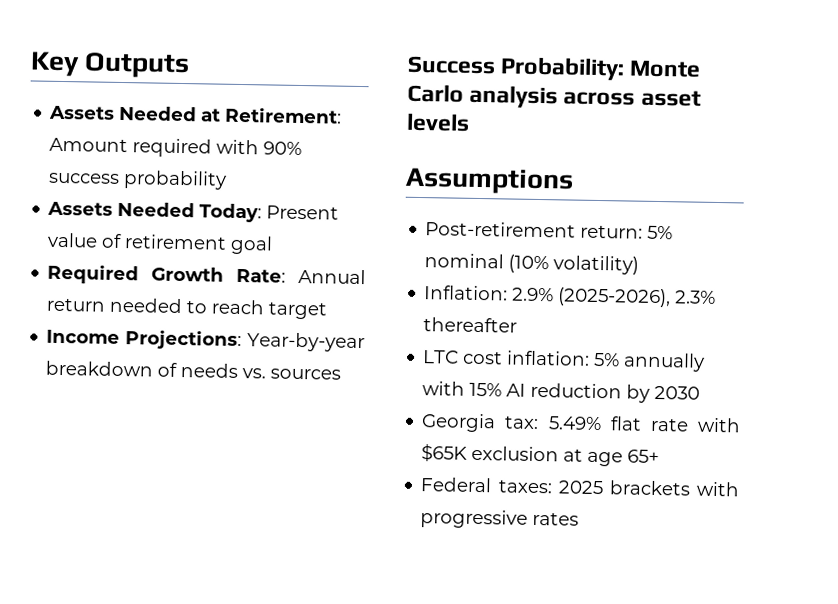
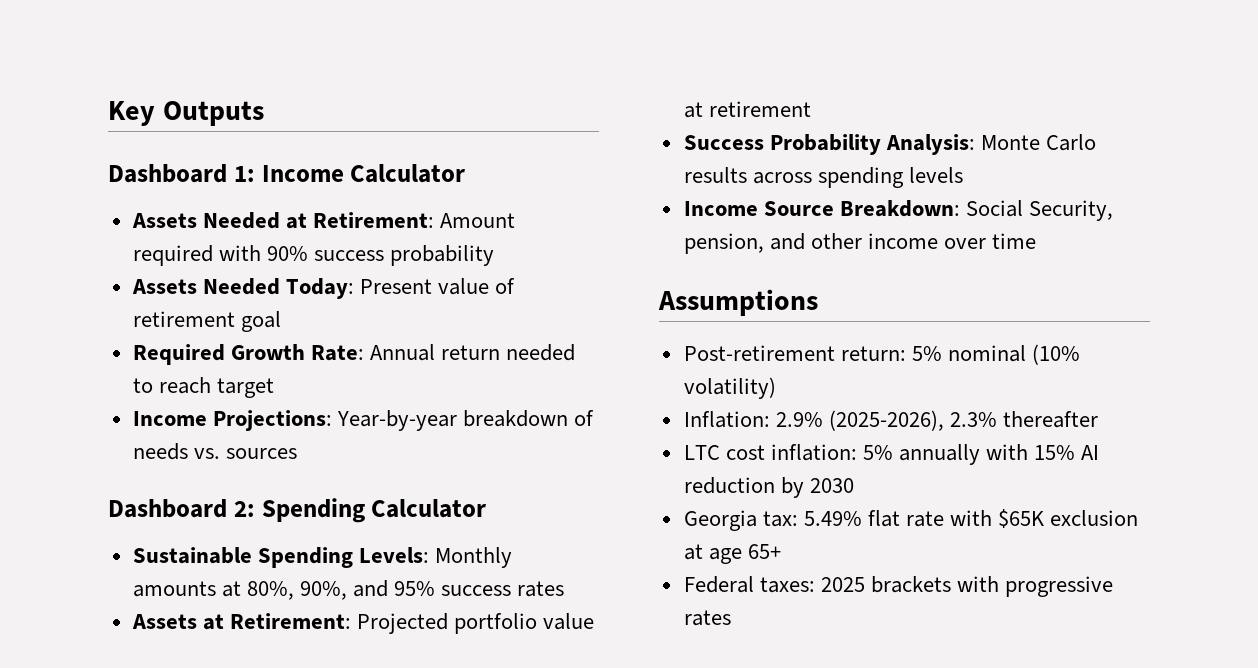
(191, 65) none -> [108,164,466,183] // Dashboard 1: Income Calculator
[407,55,702,81] [407,83,701,109] [406,112,470,132] Success Probability: Monte Carlo analysis across asset levels -> [108,498,487,523] [132,547,512,568] [132,580,565,600] [131,613,595,634] [683,101,811,118] [683,134,1097,155] [683,167,963,188] [683,200,1114,221] [683,233,1037,254] Dashboard 2: Spending Calculator // Sustainable Spending Levels: Monthly amounts at 80%, 90%, and 95% success rates // Assets at Retirement: Projected portfolio value at retirement // Success Probability Analysis: Monte Carlo results across spending levels // Income Source Breakdown: Social Security, pension, and other income over time

